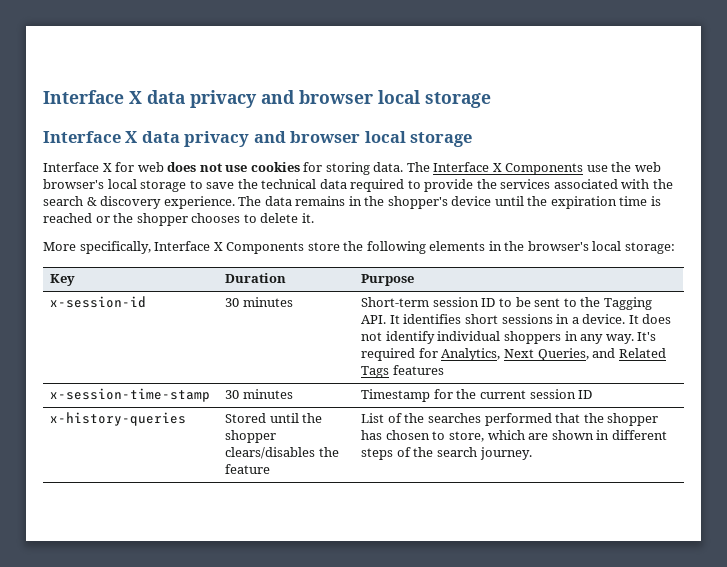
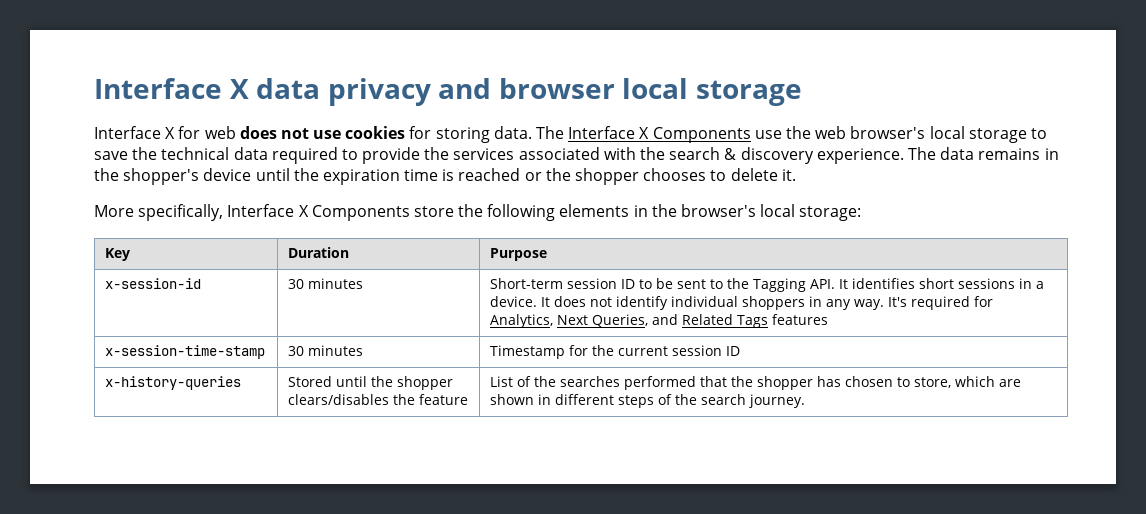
[43,90,491,108] [43,131,473,147] Interface X data privacy and browser local storage // Interface X data privacy and browser local storage -> [94,78,802,106] Interface X data privacy and browser local storage

